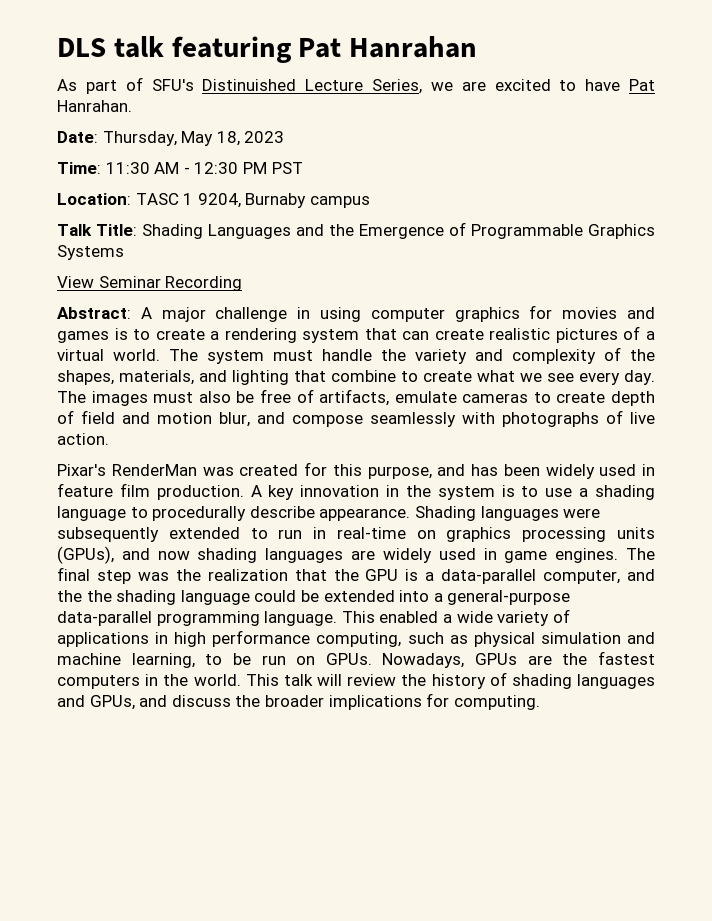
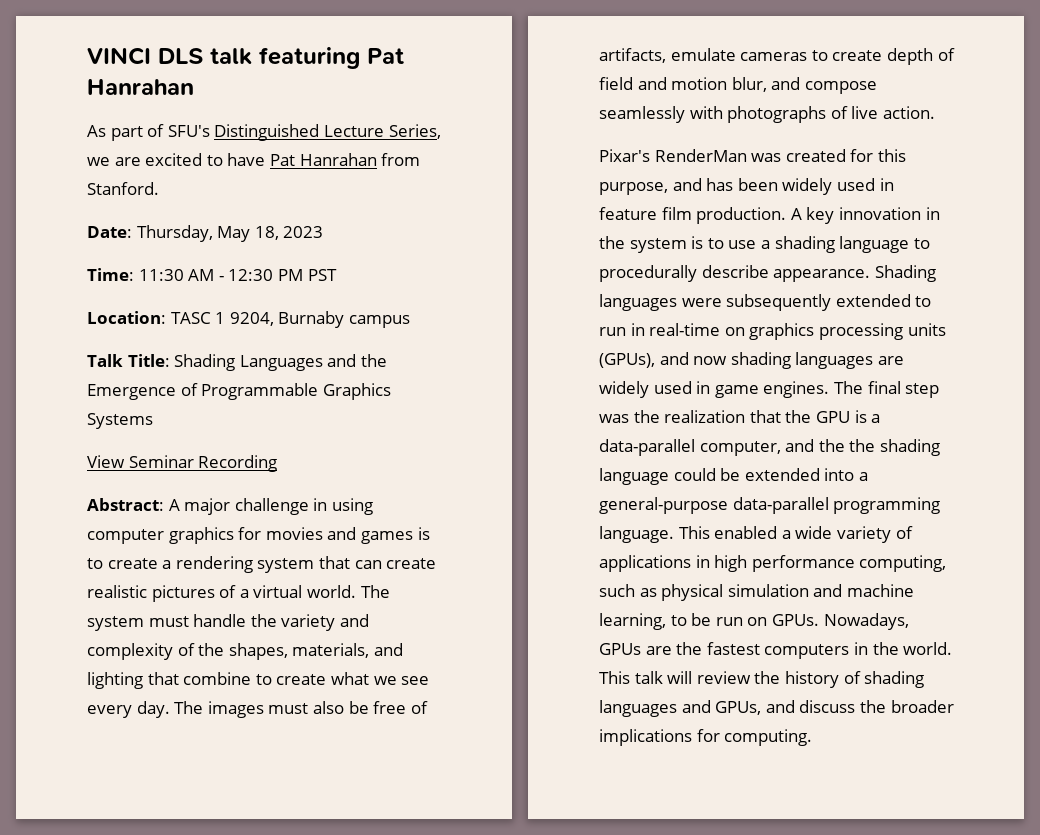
(57, 47) none -> [87,47,151,65] VINCI
[202,79,297,91] Distinuished -> [214,124,320,141] Distinguished
[57,100,132,112] Hanrahan. -> [299,153,421,166] [87,182,159,195] Hanrahan from Stanford.

